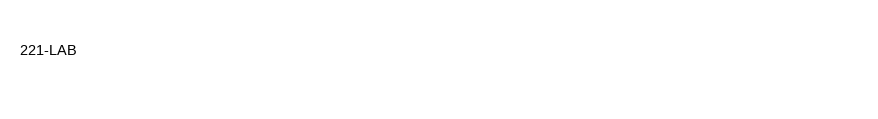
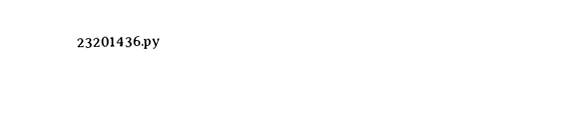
[20,45,77,55] 221-LAB -> [76,35,160,51] 23201436.py

